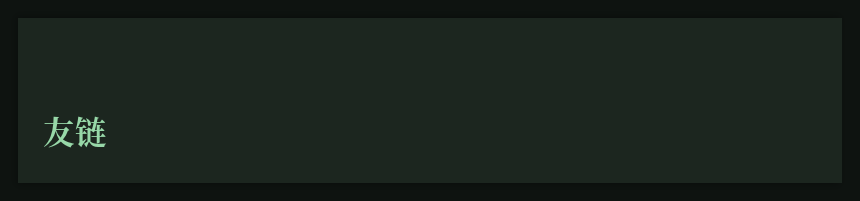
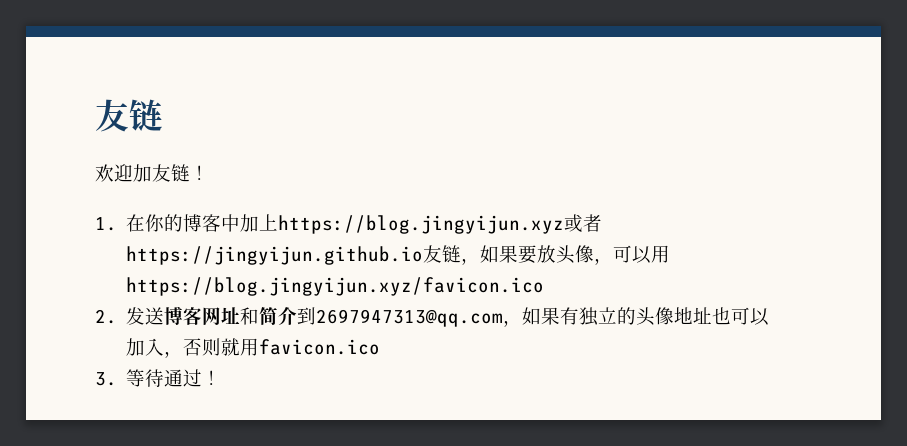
[43,116,107,148] 友链 -> [95,99,163,132] [95,164,209,182] [95,214,603,234] [126,245,671,265] [126,277,545,296] [95,306,770,327] [126,338,381,358] [95,369,222,387] 友链 // 欢迎加友链！ // 1.在你的博客中加上https://blog.jingyijun.xyz或者https://jingyijun.github.io友链，如果要放头像，可以用https://blog.jingyijun.xyz/favicon.ico // 2.发送博客网址和简介到2697947313@qq.com，如果有独立的头像地址也可以加入，否则就用favicon.ico // 3.等待通过！

